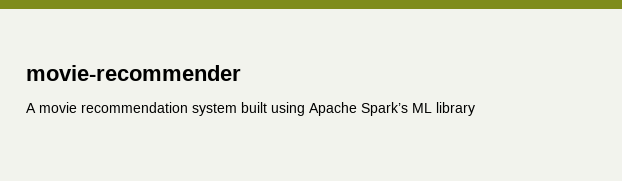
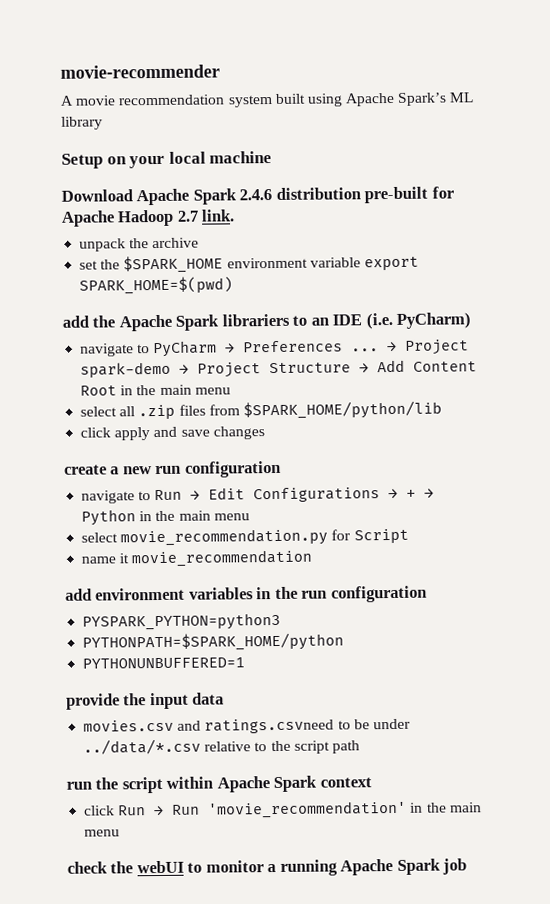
(475, 109) none -> [61,151,273,169] [61,186,454,206] [61,209,236,227] [79,237,200,252] [79,255,419,274] [79,276,234,295] [62,312,472,332] [80,339,470,358] [80,359,478,378] [80,384,231,396] [80,400,442,420] [80,426,265,441] [64,460,281,478] [81,487,435,504] [81,509,250,526] [81,528,409,547] [81,549,313,568] [65,585,427,603] [82,612,282,631] [82,632,345,652] [82,657,246,669] [66,692,225,710] [83,718,411,734] [83,738,360,755] [66,775,372,794] [84,800,482,819] [84,829,121,837] [67,858,468,876] // Setup on your local machine // Download Apache Spark 2.4.6 distribution pre-built for Apache Hadoop 2.7 link. // unpack the archive // set the $SPARK_HOME environment variable export SPARK_HOME=$(pwd) // add the Apache Spark librariers to an IDE (i.e. PyCharm) // navigate to PyCharm → Preferences ... → Project spark-demo → Project Structure → Add Content Root in the main menu // select all .zip files from $SPARK_HOME/python/lib // click apply and save changes // create a new run configuration // navigate to Run → Edit Configurations → + → Python in the main menu // select movie_recommendation.py for Script // name it movie_recommendation // add environment variables in the run configuration // PYSPARK_PYTHON=python3 // PYTHONPATH=$SPARK_HOME/python // PYTHONUNBUFFERED=1 // provide the input data // movies.csv and ratings.csvneed to be under ../data/*.csv relative to the script path // run the script within Apache Spark context // click Run → Run 'movie_recommendation' in the main menu // check the webUI to monitor a running Apache Spark job

